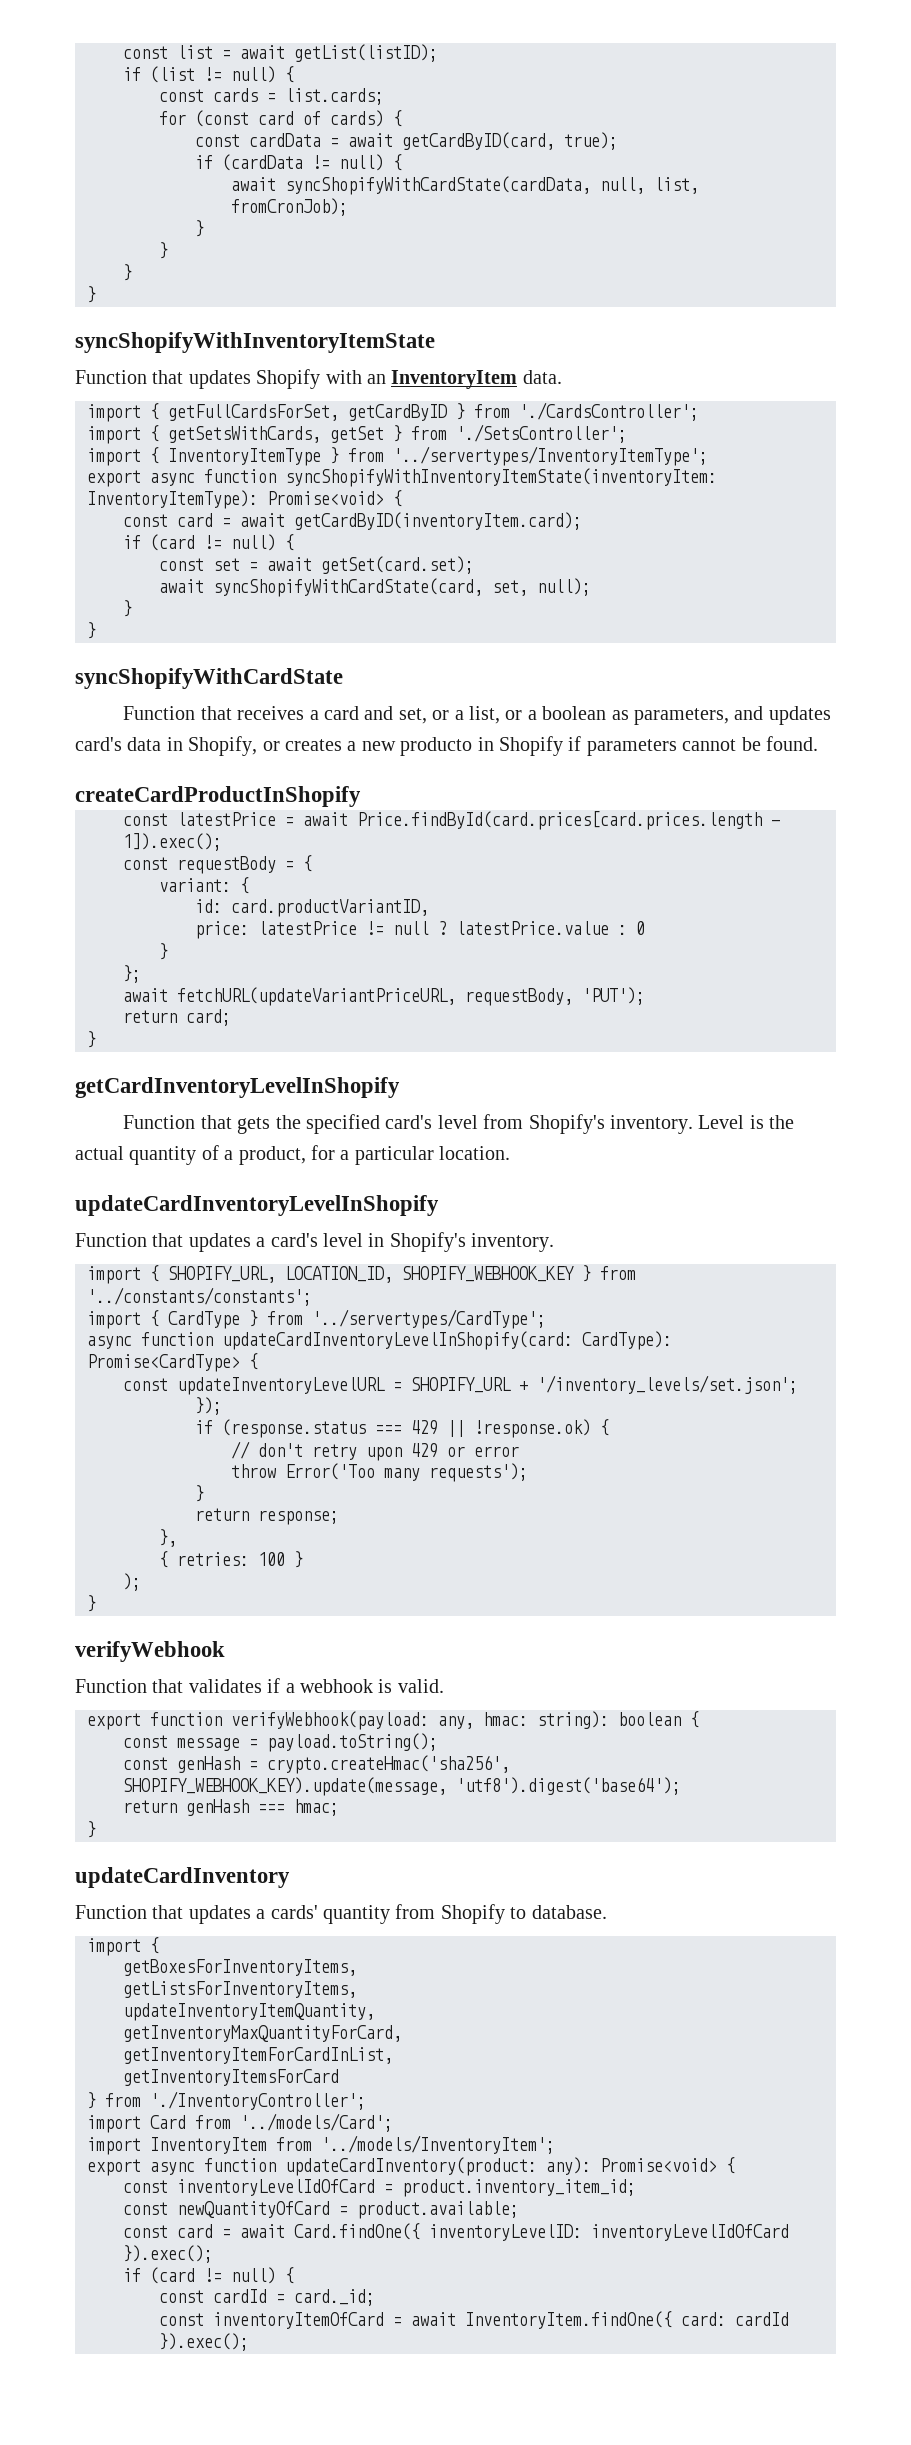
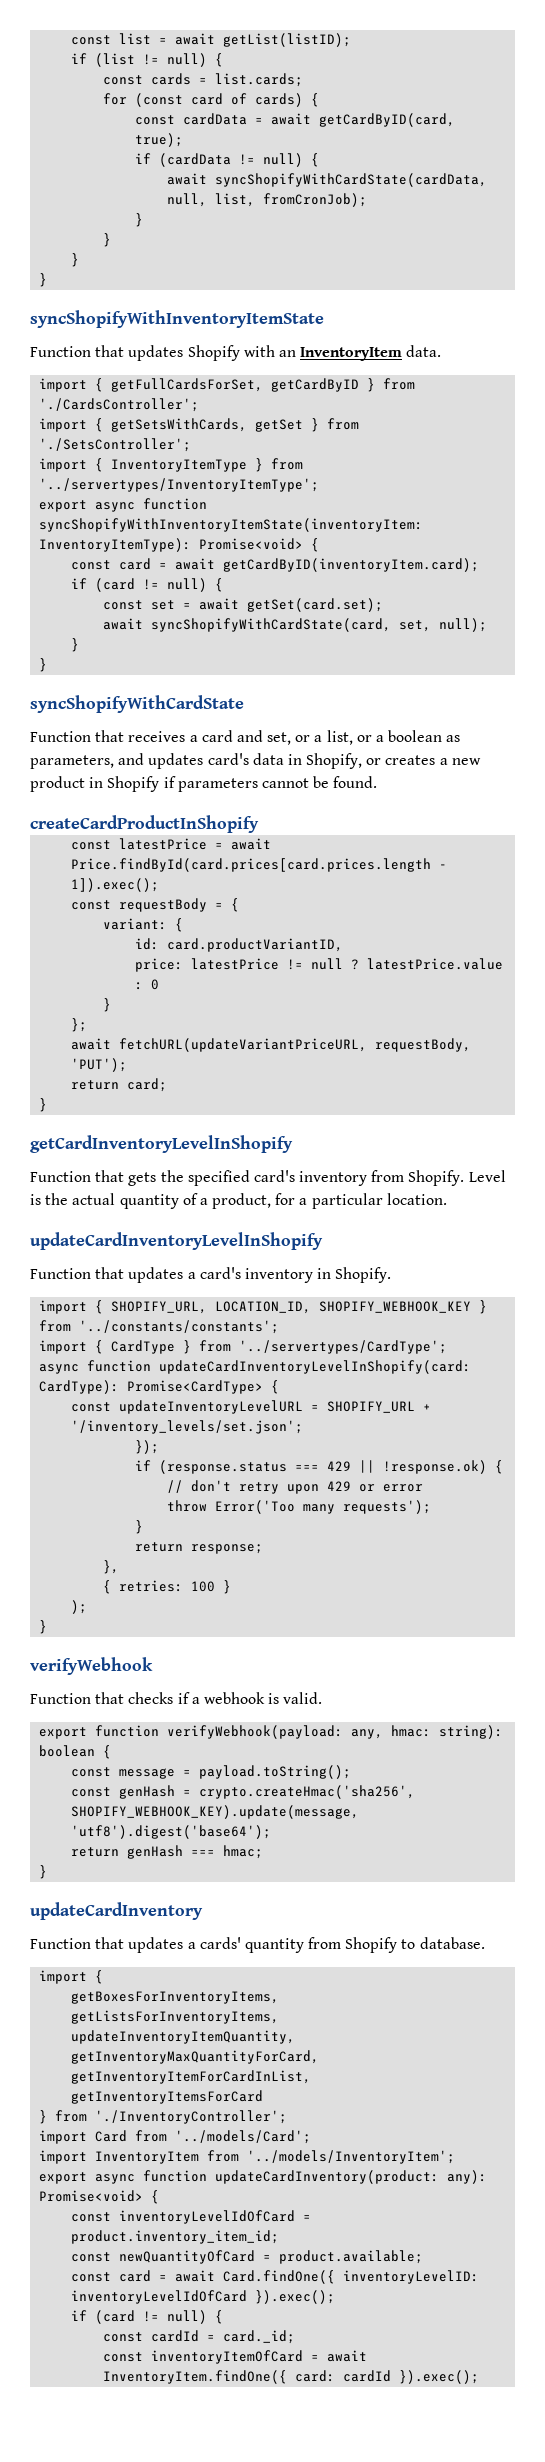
[400,737,473,756] producto -> [30,776,85,792] product
[437,1114,693,1134] level from Shopify's inventory. -> [299,1170,465,1186] inventory from Shopify.
[323,1232,555,1252] level in Shopify's inventory. -> [244,1267,392,1283] inventory in Shopify.
[188,1679,262,1693] validates -> [128,1692,174,1704] checks

